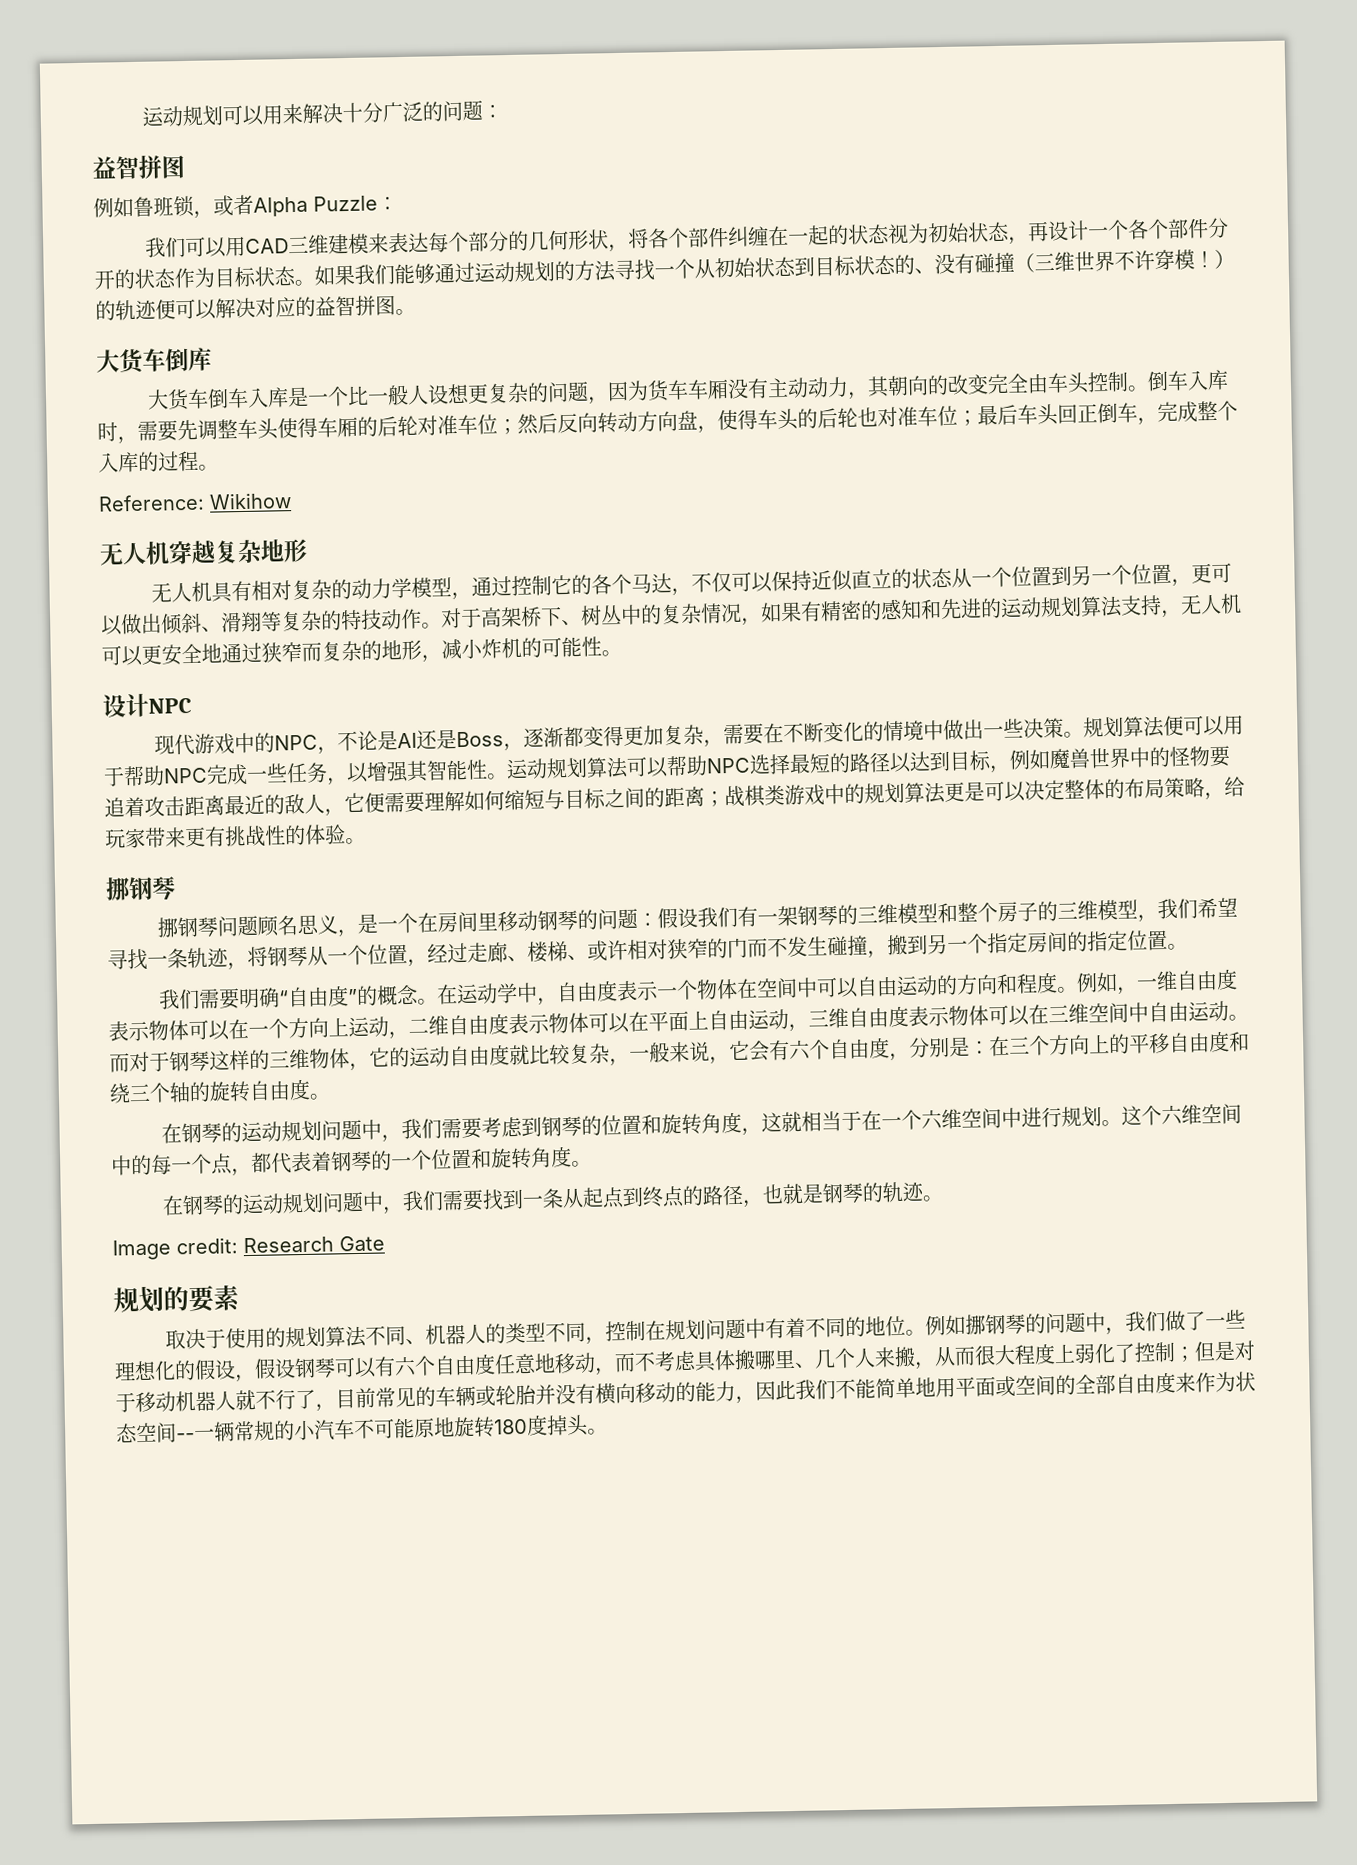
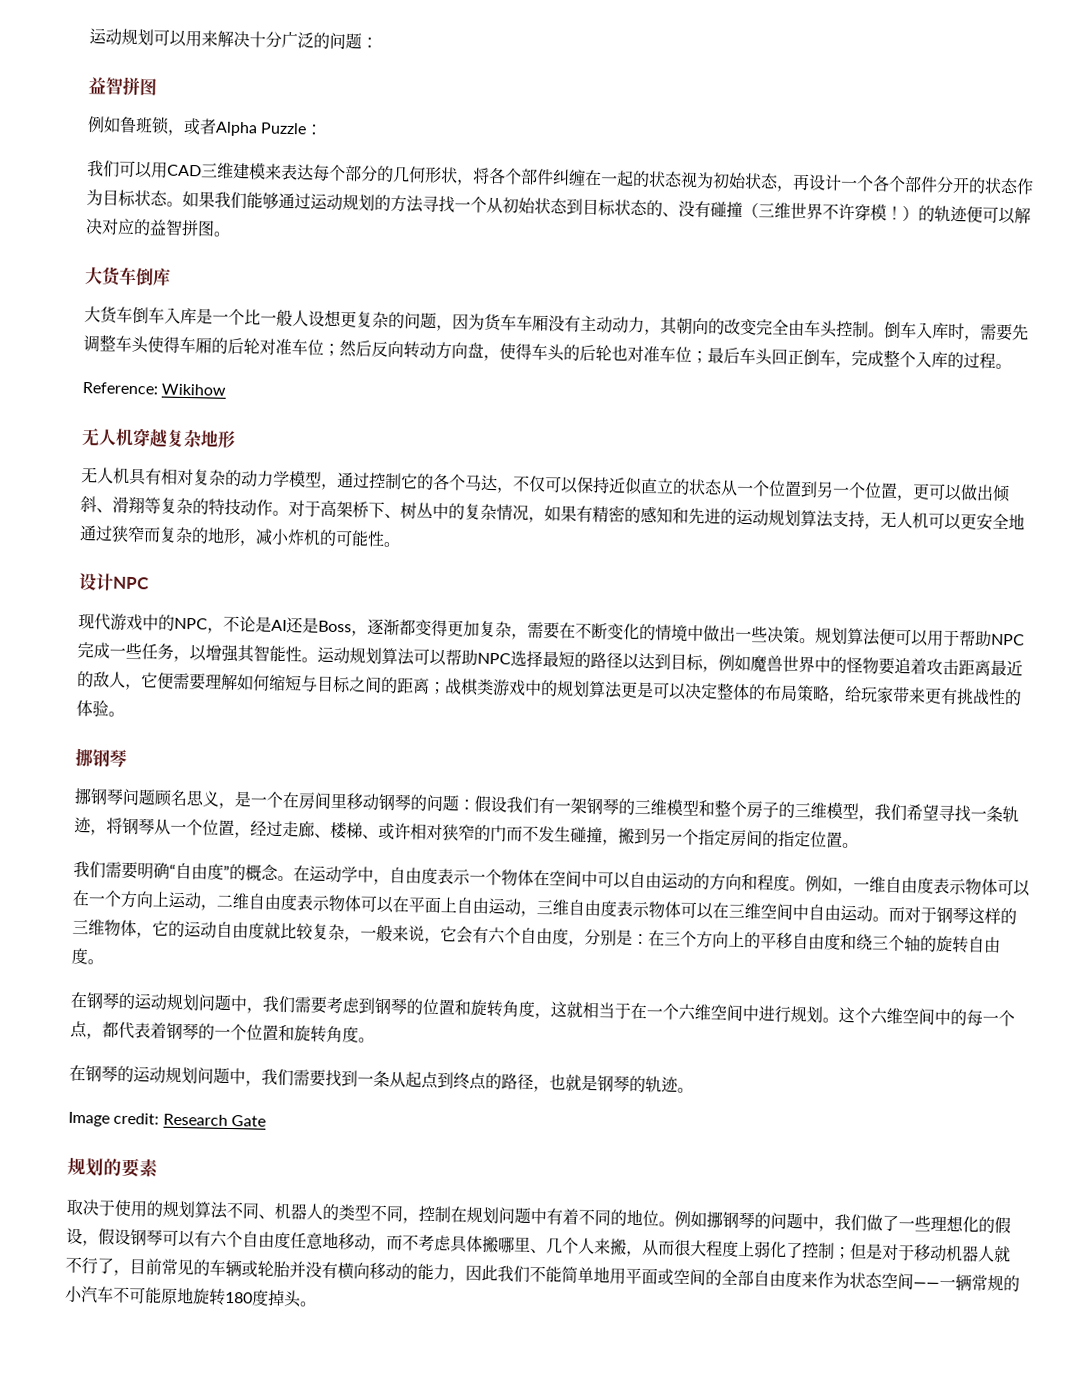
[176,1433,195,1441] -- -> [913,1282,940,1288] ——

